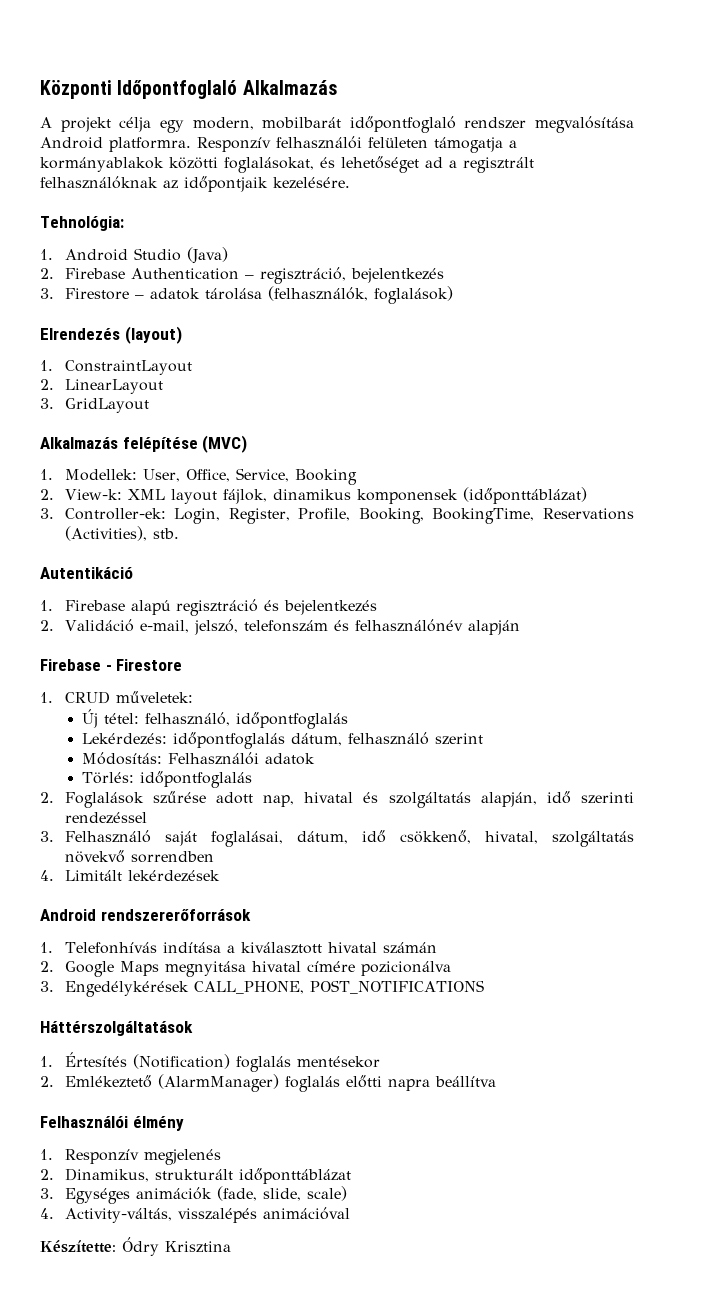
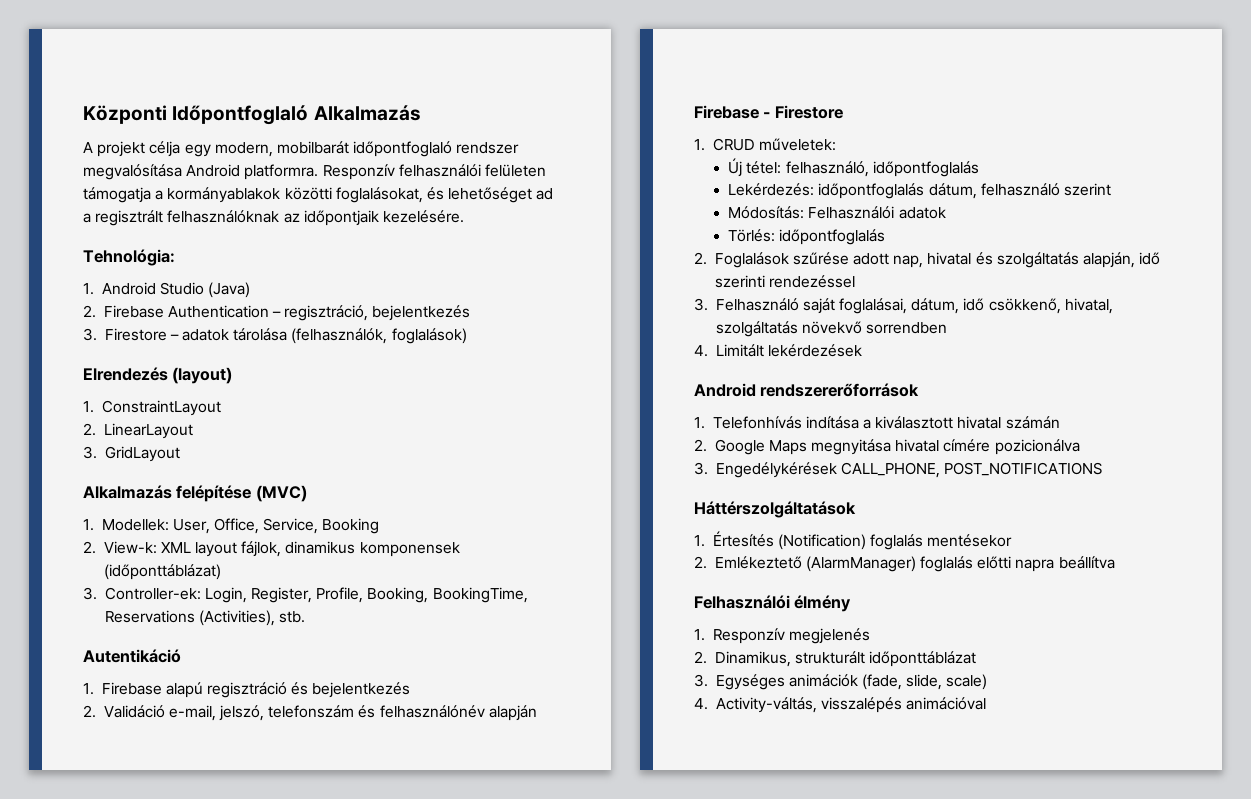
[40,1237,231,1256] // Készítette: Ódry Krisztina -> (987, 703) none

